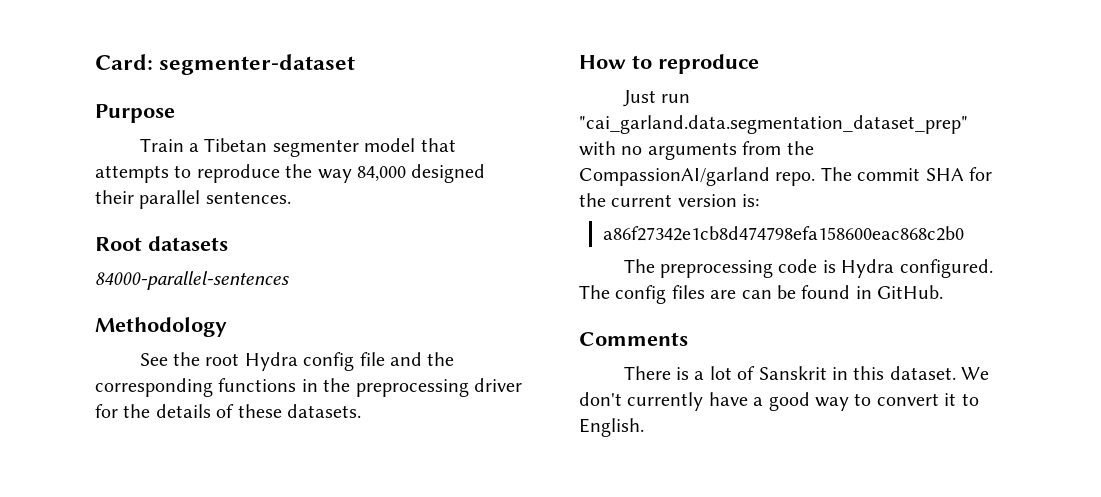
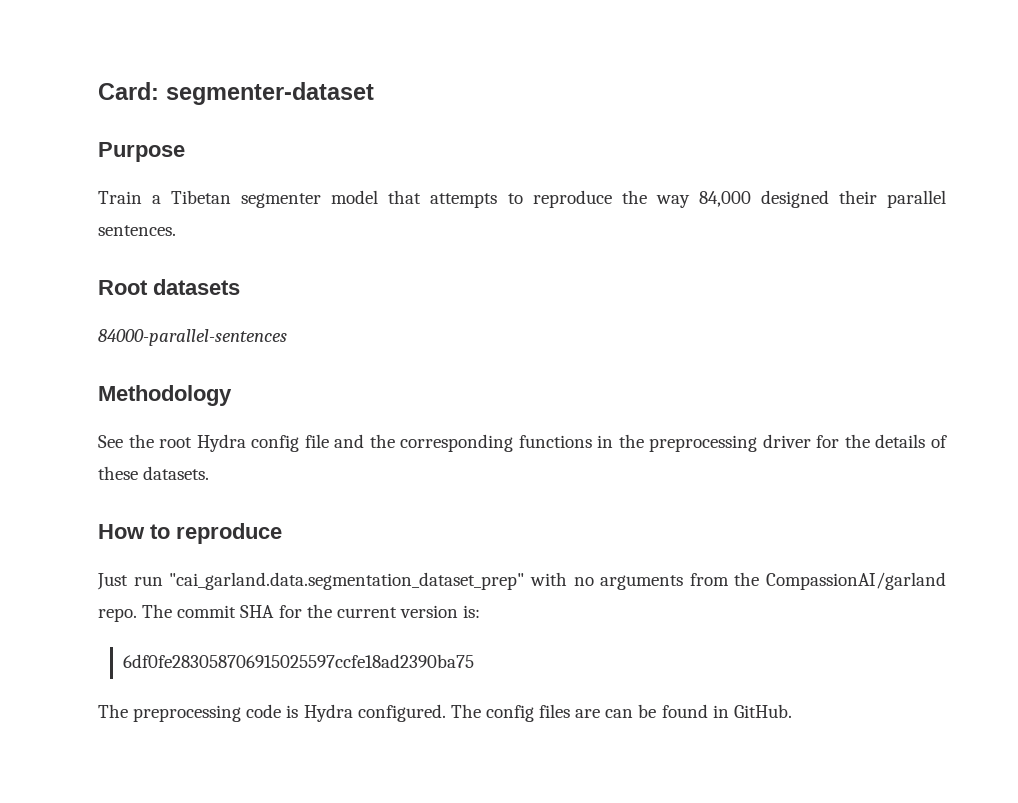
[603,226,965,241] a86f27342e1cb8d474798efa158600eac868c2b0 -> [123,654,475,668] 6df0fe283058706915025597ccfe18ad2390ba75
[579,332,688,346] [623,366,990,380] [579,392,979,411] [579,418,644,437] // Comments // There is a lot of Sanskrit in this dataset. We don't currently have a good way to convert it to English. -> (792, 711) none

